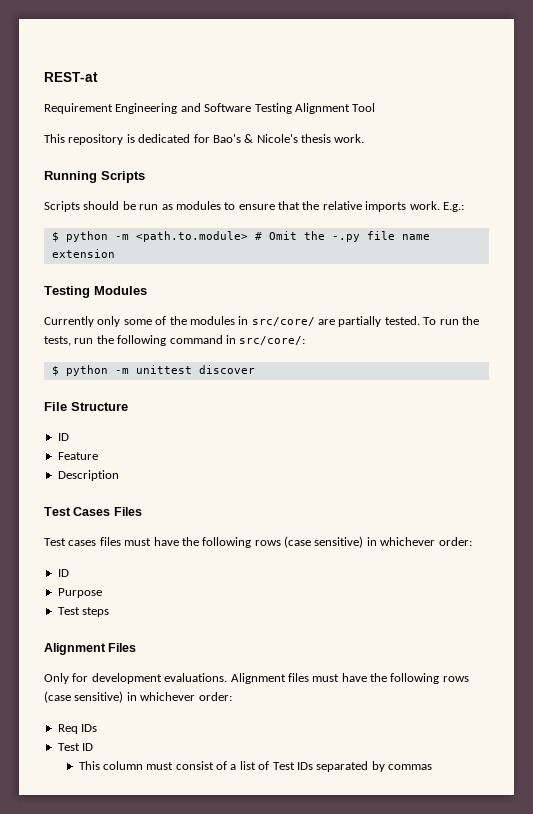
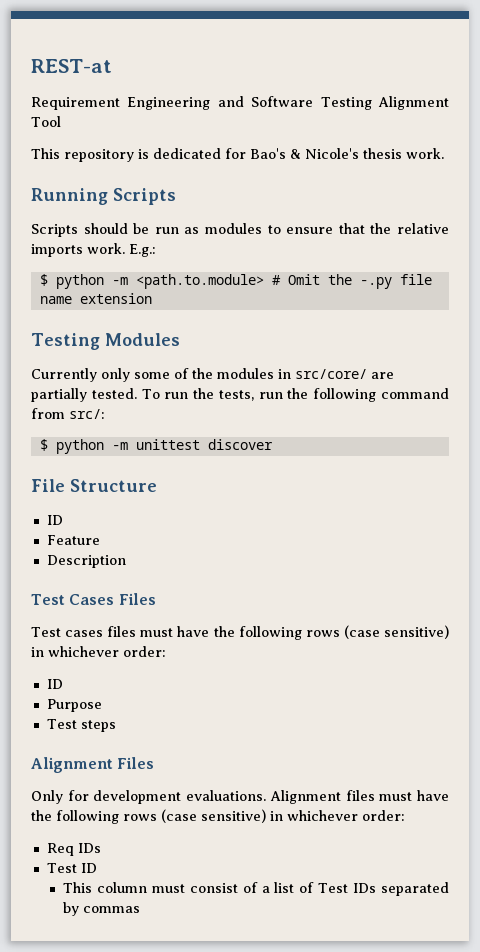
[225,335,306,345] in src/core/: -> [31,408,105,419] from src/:

